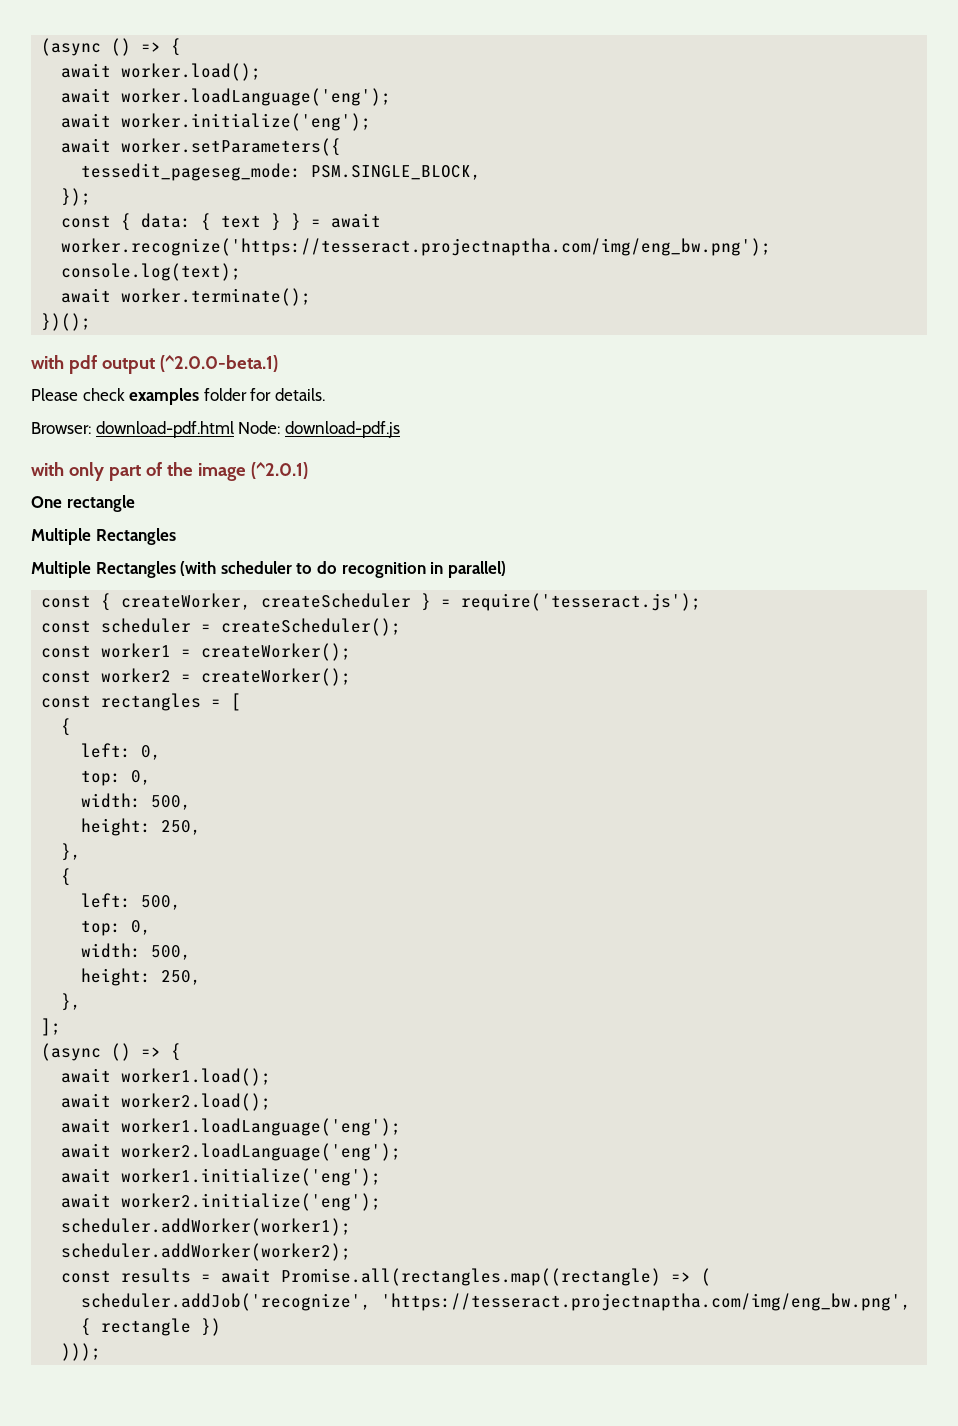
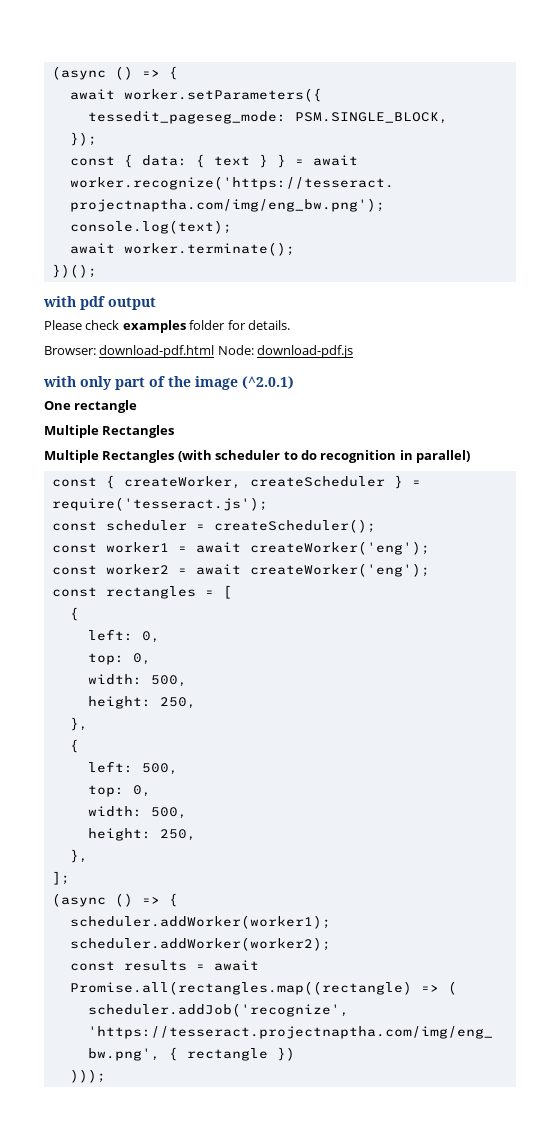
[41,38,182,56] [61,63,262,81] [61,88,392,106] [61,113,372,131] (async () => { // await worker.load(); // await worker.loadLanguage('eng'); // await worker.initialize('eng'); -> [51,66,178,80] (async () => {
[159,355,278,372] (^2.0.0-beta.1) -> (156, 303) none
[201,643,352,661] createWorker(); -> [195,541,430,555] await createWorker('eng');
[201,668,352,686] createWorker(); -> [195,563,430,577] await createWorker('eng');
[61,1068,272,1086] [61,1093,272,1111] [61,1118,402,1136] [61,1143,402,1161] [61,1168,382,1186] [61,1193,382,1211] // await worker1.load(); // await worker2.load(); // await worker1.loadLanguage('eng'); // await worker2.loadLanguage('eng'); // await worker1.initialize('eng'); // await worker2.initialize('eng'); -> (178, 900) none

